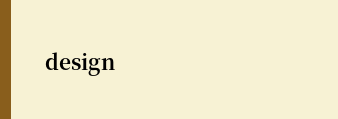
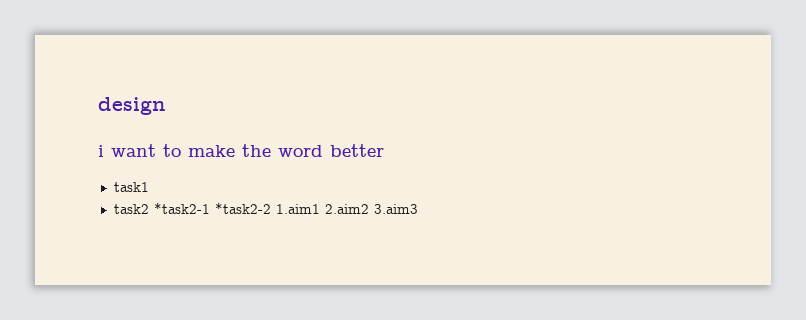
(115, 64) none -> [98,144,384,157] [113,182,149,192] [113,202,418,214] // i want to make the word better // task1 // task2 *task2-1 *task2-2 1.aim1 2.aim2 3.aim3

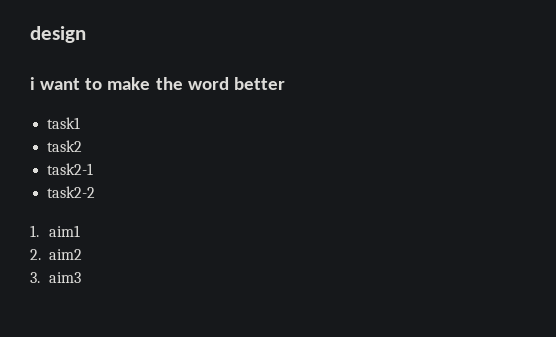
[153,202,418,214] *task2-1 *task2-2 1.aim1 2.aim2 3.aim3 -> [47,163,94,175] [47,186,96,198] [30,225,81,237] [30,249,83,260] [30,272,82,283] // task2-1 // task2-2 // 1. aim1 // 2. aim2 // 3. aim3

